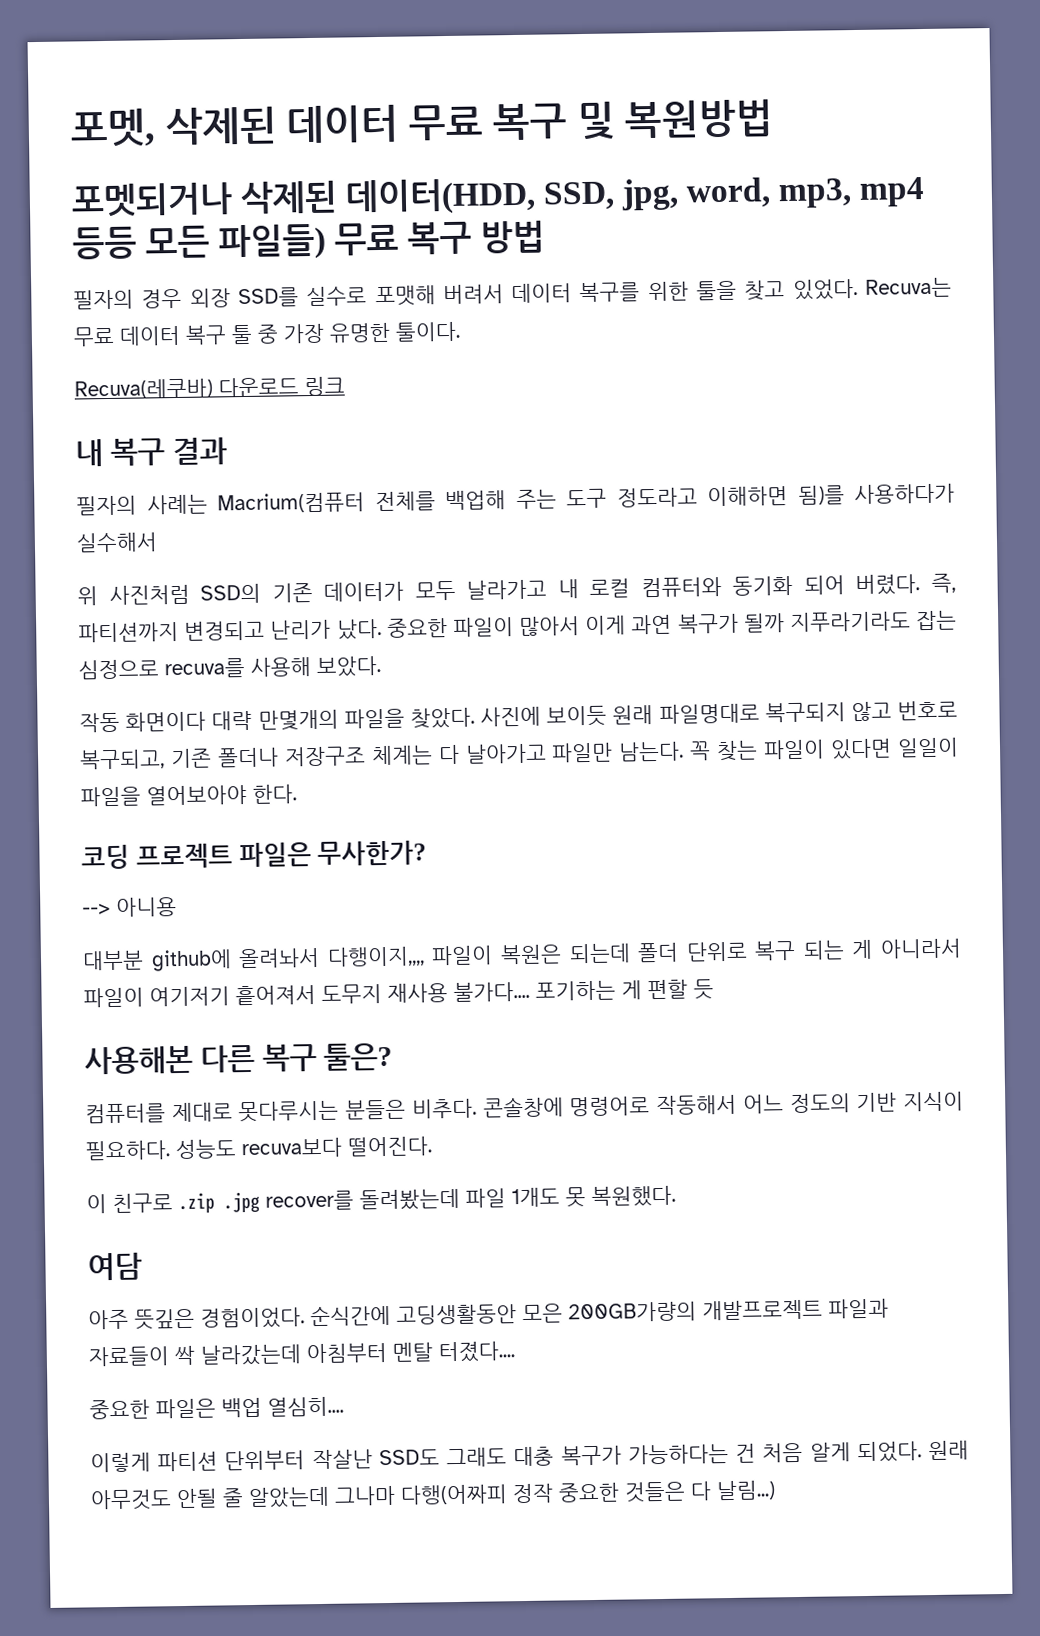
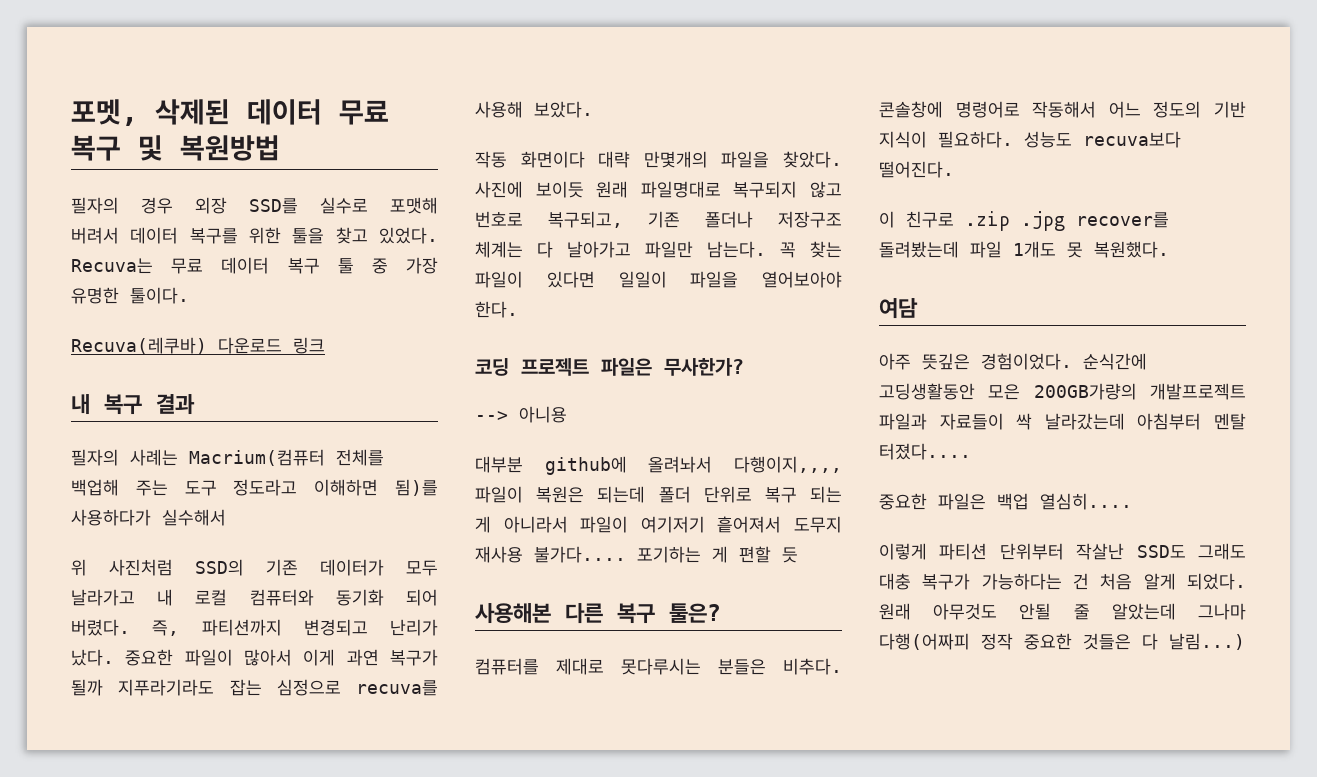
[71,176,926,218] [72,220,546,261] // 포멧되거나 삭제된 데이터(HDD, SSD, jpg, word, mp3, mp4 등등 모든 파일들) 무료 복구 방법 -> (280, 148) none

